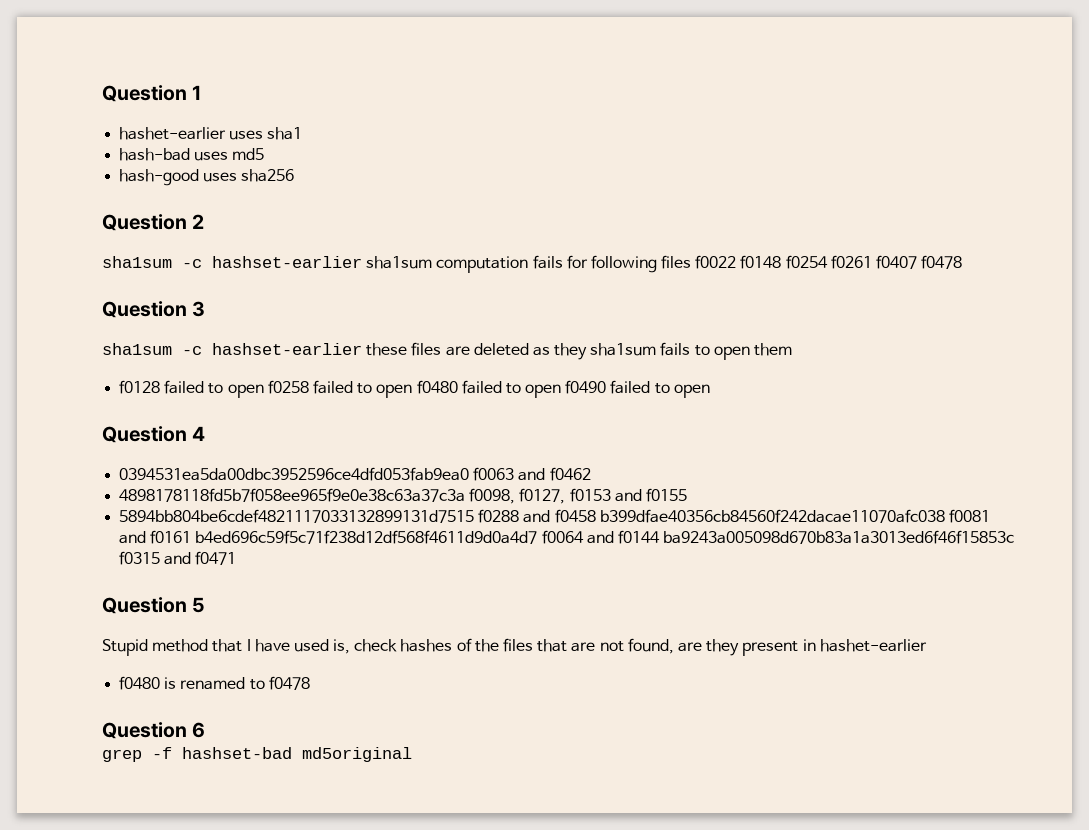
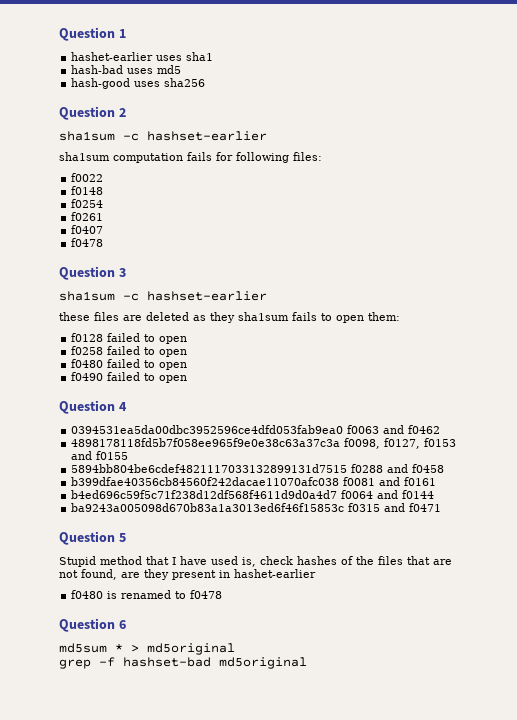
(362, 262) none -> (267, 136) //
[661,255,692,269] files -> [293,152,322,161] files: //
(737, 262) none -> (104, 177) //
(782, 262) none -> (104, 190) //
(828, 262) none -> (104, 203) //
(872, 262) none -> (104, 216) //
(918, 262) none -> (104, 229) //
(362, 349) none -> (267, 296) //
[754,343,793,356] them -> [368,312,400,321] them:
(264, 391) none -> (188, 340) //
(413, 391) none -> (188, 353) //
(562, 391) none -> (188, 366) //
(596, 516) none -> (445, 468) //
(192, 537) none -> (437, 481) //
(660, 537) none -> (435, 494) //
(206, 730) none -> [59,643,235,655] // md5sum * > md5original

